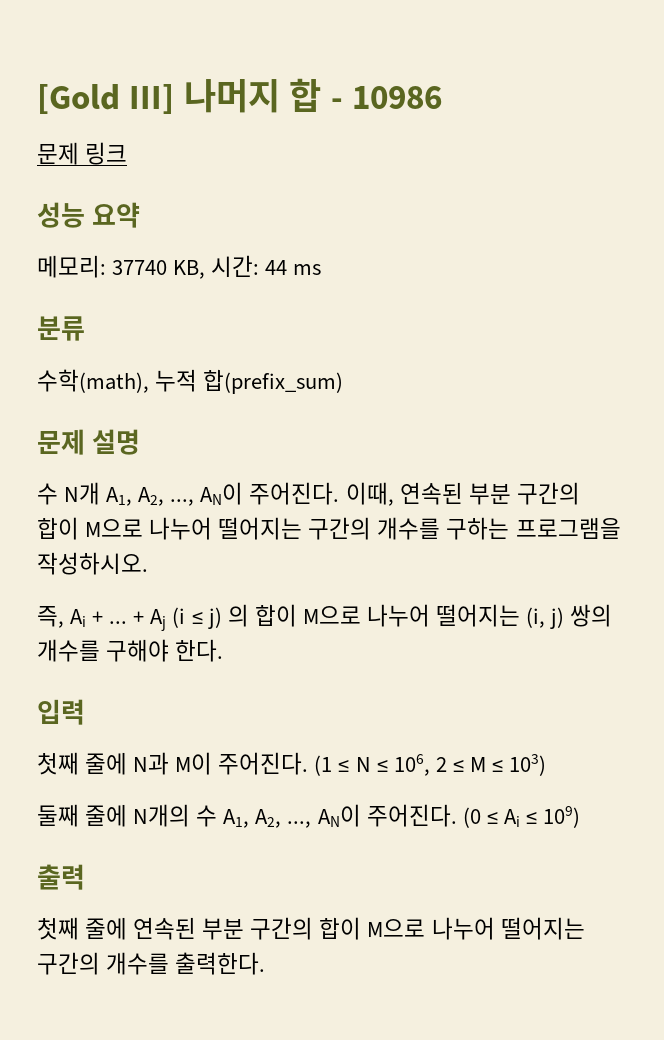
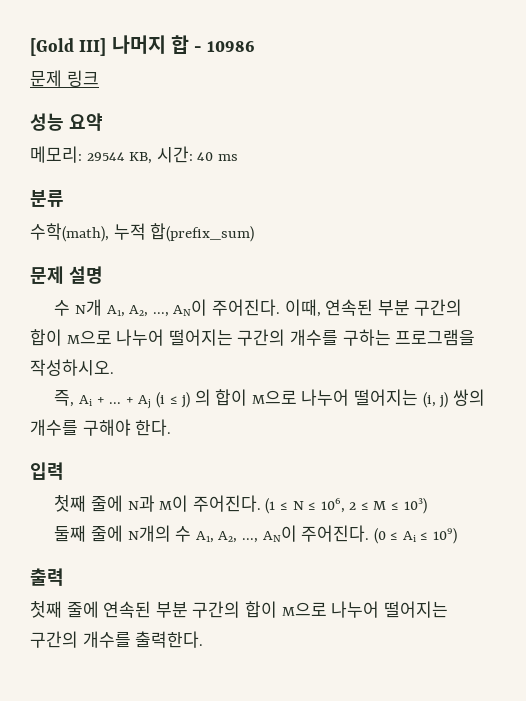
[112,260,168,275] 37740 -> [86,152,125,161] 29544
[265,260,288,275] 44 -> [197,152,214,161] 40

